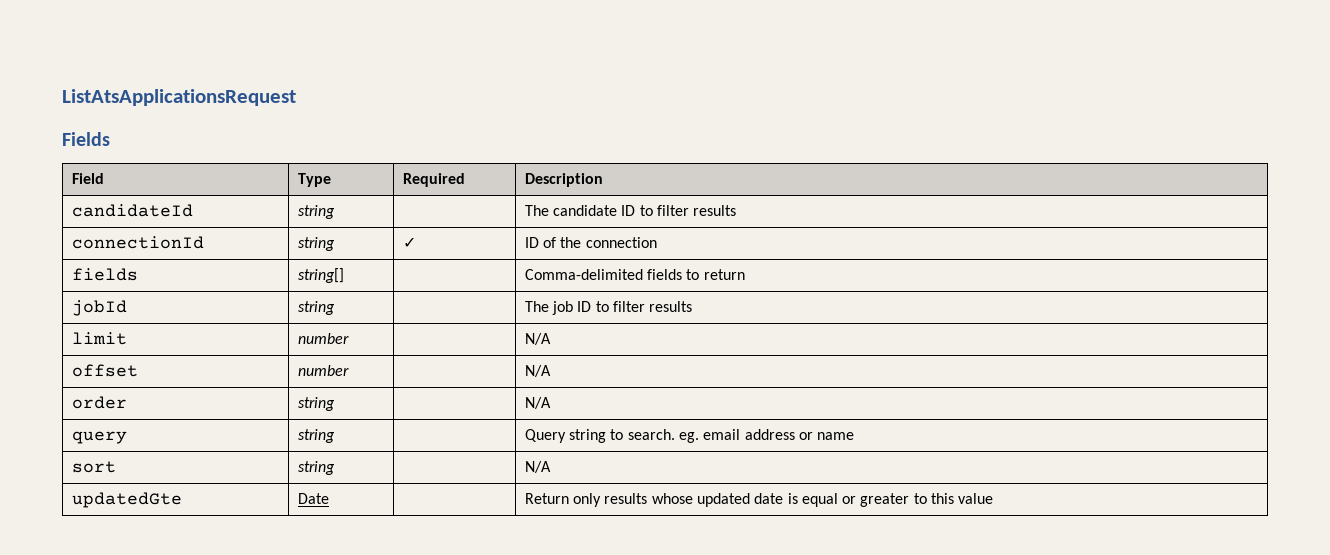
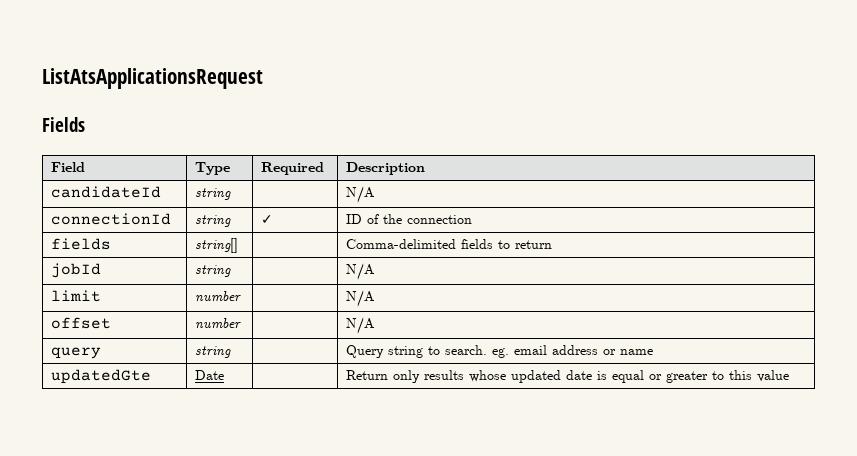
[524,205,737,216] The candidate ID to filter results -> [345,186,375,203] N/A
[524,301,693,315] The job ID to filter results -> [345,263,375,280] N/A
[71,396,127,409] [297,397,335,411] [524,397,551,409] // order | string | | N/A -> (375, 325) none
[71,461,116,473] [297,461,335,475] [524,461,551,473] // sort | string | | N/A -> (653, 352) none

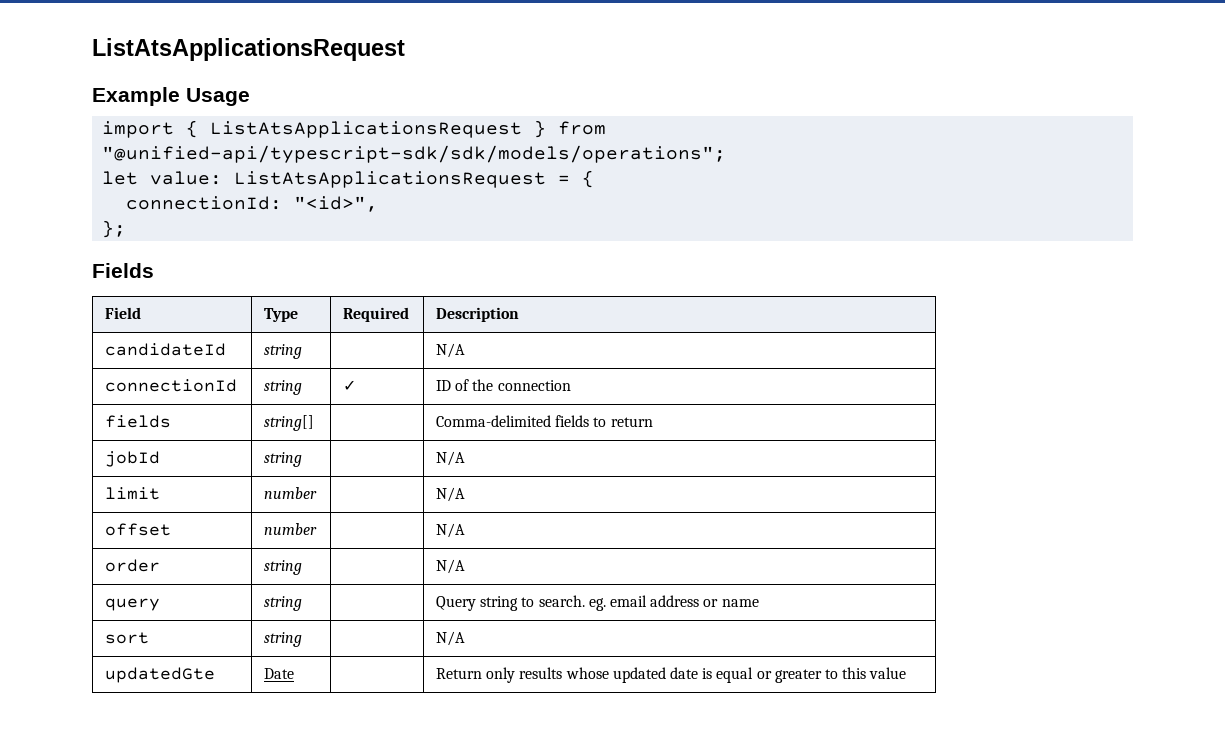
[42,68,263,89] ListAtsApplicationsRequest -> [92,38,405,61] [92,87,250,106] [102,120,607,138] [102,145,727,163] [102,170,595,188] [126,196,379,212] [102,220,127,238] ListAtsApplicationsRequest // Example Usage // import { ListAtsApplicationsRequest } from "@unified-api/typescript-sdk/sdk/models/operations"; // let value: ListAtsApplicationsRequest = { // connectionId: "<id>", // };
(375, 325) none -> [105,559,161,572] [264,560,303,575] [436,559,466,574] // order | string | | N/A
(653, 352) none -> [105,632,150,644] [264,632,303,647] [436,631,466,646] // sort | string | | N/A

